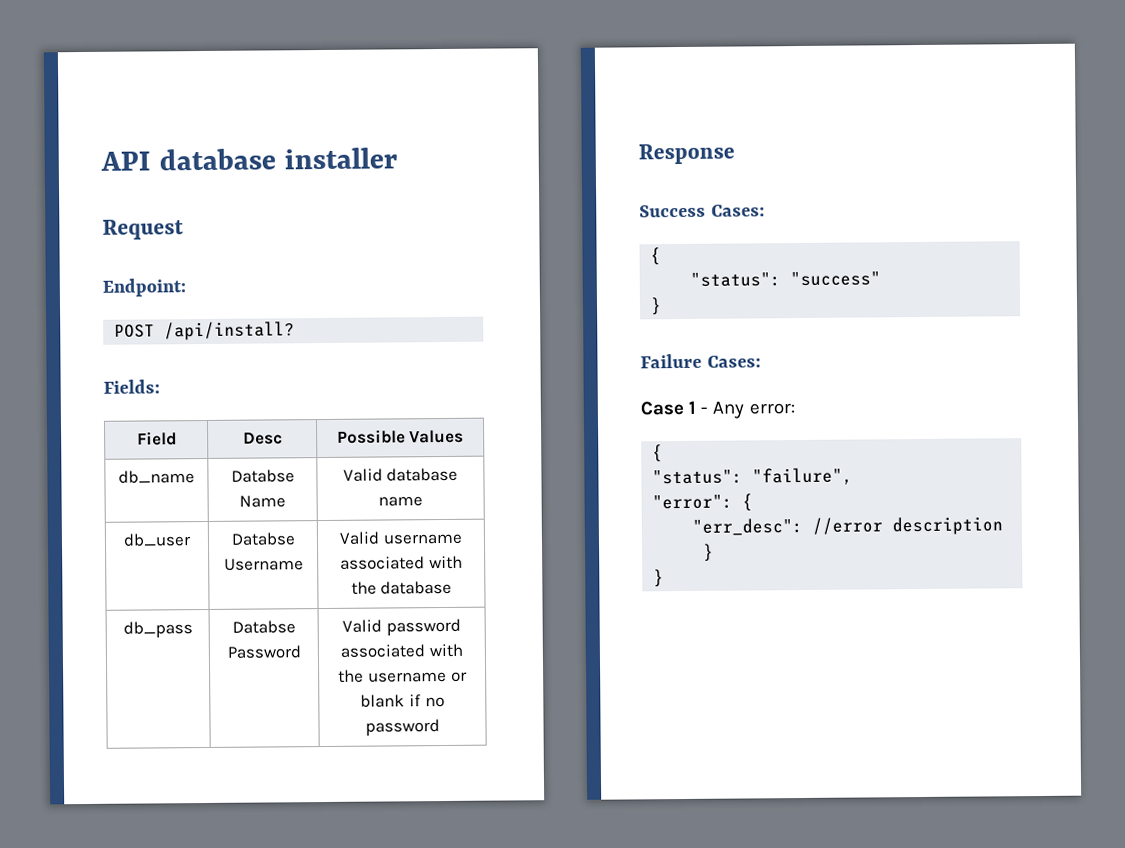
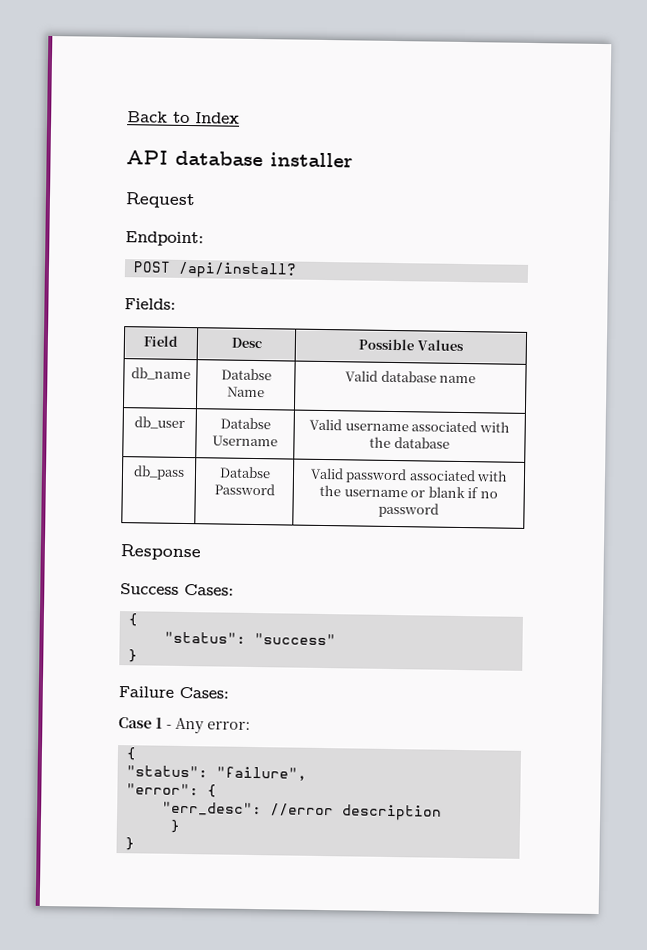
(100, 161) none -> [127,111,240,124] Back to Index //

